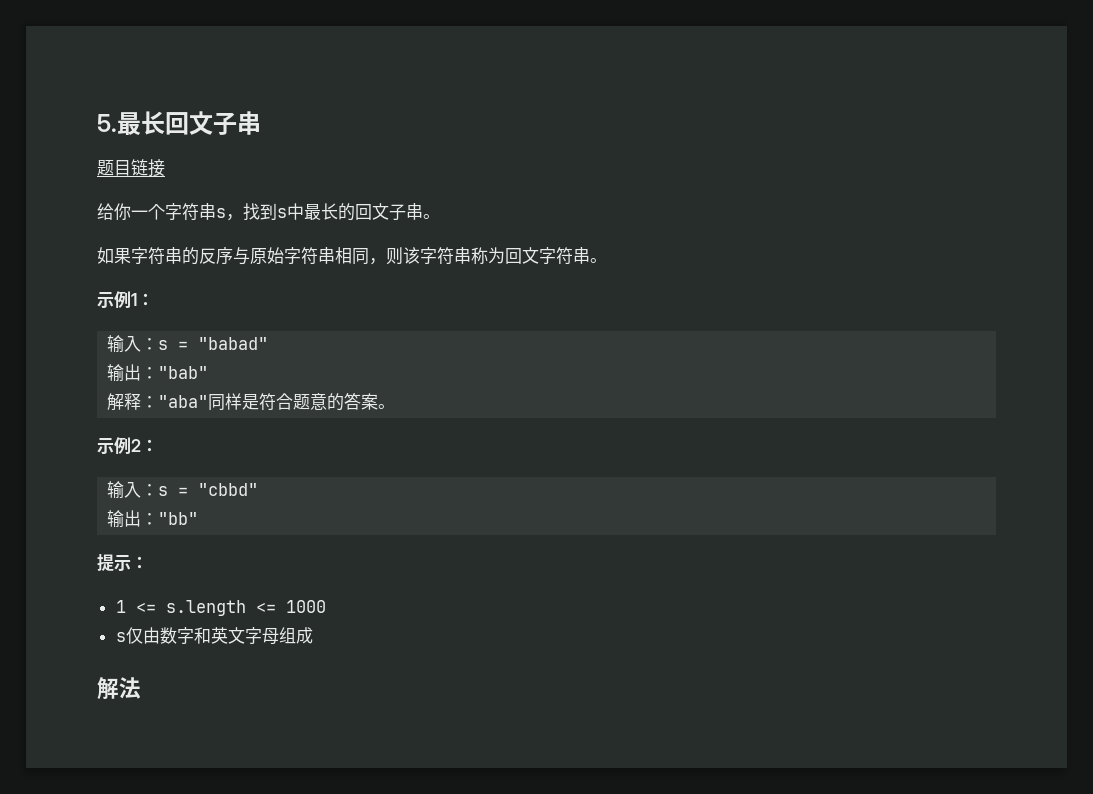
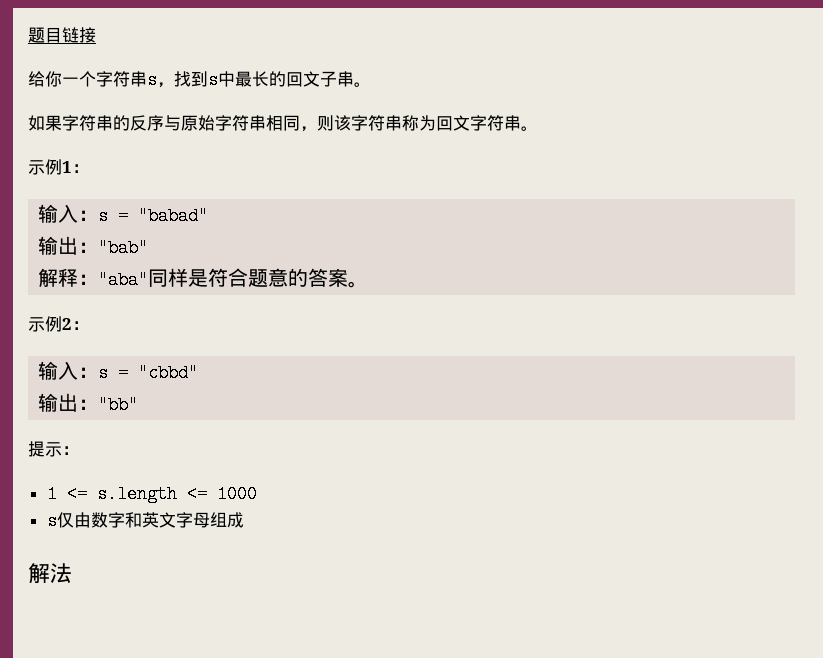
[97,111,261,135] 5.最长回文子串 // -> (28, 35) none

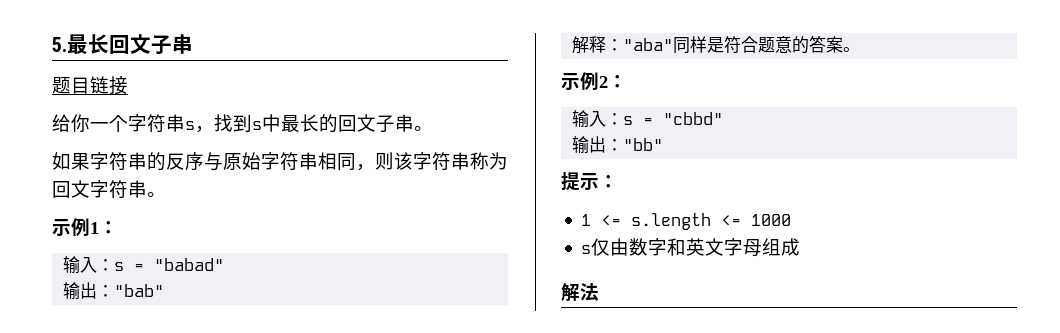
(28, 35) none -> [52,34,193,55] 5.最长回文子串 //

